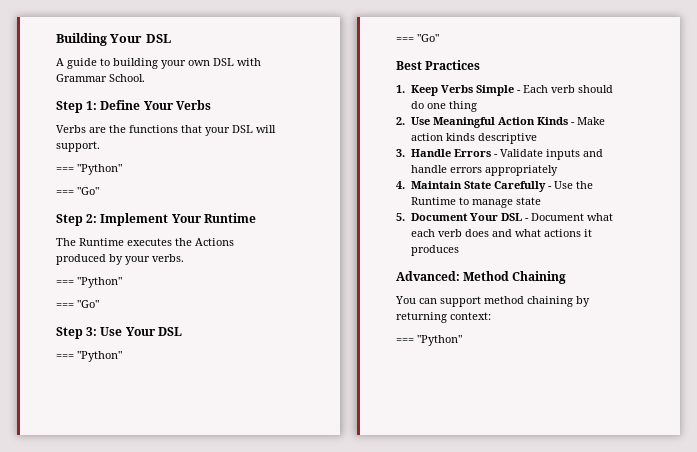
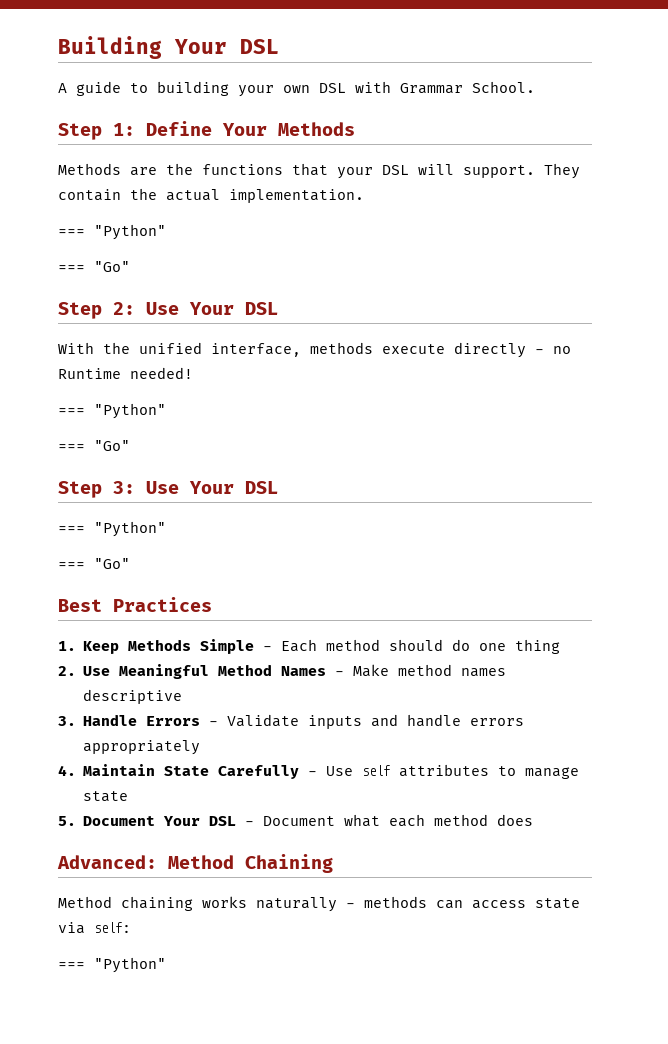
[175,100,211,110] [56,125,86,133] Verbs // Verbs -> [278,122,355,136] [58,163,121,175] Methods // Methods
(100, 146) none -> [544,163,580,179] [58,188,364,203] They contain the actual implementation.
[100,213,256,226] [56,238,234,246] [56,254,184,265] Implement Your Runtime // The Runtime executes the Actions produced by your verbs. -> [146,302,278,315] [58,342,571,358] [58,367,193,379] Use Your DSL // With the unified interface, methods execute directly - no Runtime needed!
[441,85,474,93] Verbs -> [128,639,192,651] Methods
[551,85,576,93] verb -> [326,639,381,651] method
[498,117,606,125] [411,133,476,141] Action Kinds - Make action kinds -> [218,664,507,677] Method Names - Make method names
[576,181,594,189] [411,197,457,205] the Runtime -> [362,764,490,777] self attributes
[438,229,463,237] verb -> [434,814,489,826] method
[492,229,593,237] [411,245,460,256] [396,271,567,284] [395,296,590,307] [396,312,491,323] and what actions it produces // Advanced: Method Chaining // You can support method chaining by returning context: -> [57,854,333,873] [58,896,580,912] [58,922,131,934] // Advanced: Method Chaining // Method chaining works naturally - methods can access state via self:

